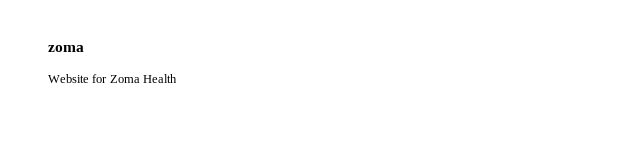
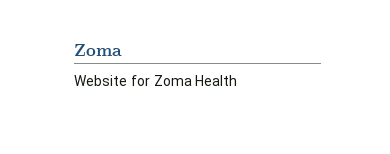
[48,45,84,52] zoma -> [74,44,122,56] Zoma

